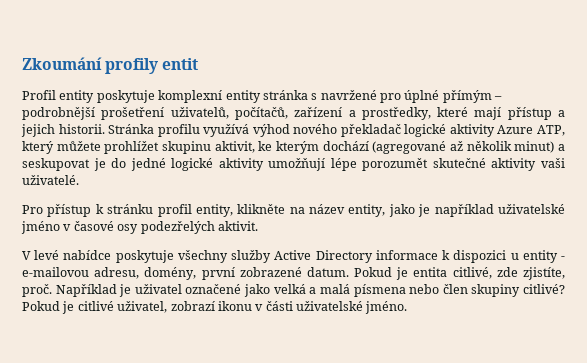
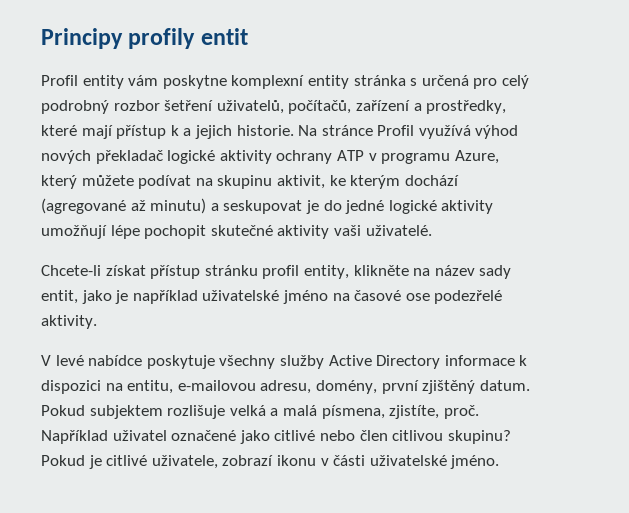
[22,57,102,70] Zkoumání -> [41,28,123,49] Principy
[96,90,155,103] poskytuje -> [128,75,227,89] vám poskytne
[320,90,503,103] [22,107,165,120] navržené pro úplné přímým – podrobnější prošetření -> [421,75,529,89] [41,100,214,114] určená pro celý podrobný rozbor šetření
(552, 113) none -> [170,125,179,136] k
[58,124,200,137] historii. Stránka profilu -> [236,125,415,136] historie. Na stránce Profil
[293,124,338,134] nového -> [41,150,91,164] nových
[497,125,565,136] [22,141,160,154] Azure ATP, který můžete prohlížet -> [276,150,499,164] [41,175,213,189] ochrany ATP v programu Azure, který můžete podívat na
[466,141,555,153] několik minut) -> [150,198,207,214] minutu)
[362,158,429,171] porozumět -> [144,225,207,239] pochopit
[22,204,104,217] Pro přístup k -> [41,265,201,279] Chcete-li získat přístup
[348,204,386,217] entity, -> [479,265,512,279] [41,290,78,304] sady entit,
[63,221,258,234] v časové osy podezřelých aktivit. -> [332,290,503,304] [41,315,97,329] na časové ose podezřelé aktivity.
[510,250,565,263] u entity - -> [105,380,174,394] na entitu,
[239,267,302,277] zobrazené -> [422,380,476,394] zjištěný
[396,267,518,280] je entita citlivé, zde -> [89,405,385,419] subjektem rozlišuje velká a malá písmena,
[119,284,132,297] je -> (108, 437) none
[273,284,566,297] velká a malá písmena nebo člen skupiny citlivé? -> [274,430,511,444] citlivé nebo člen citlivou skupinu?
[117,301,168,313] uživatel, -> [151,455,218,469] uživatele,

